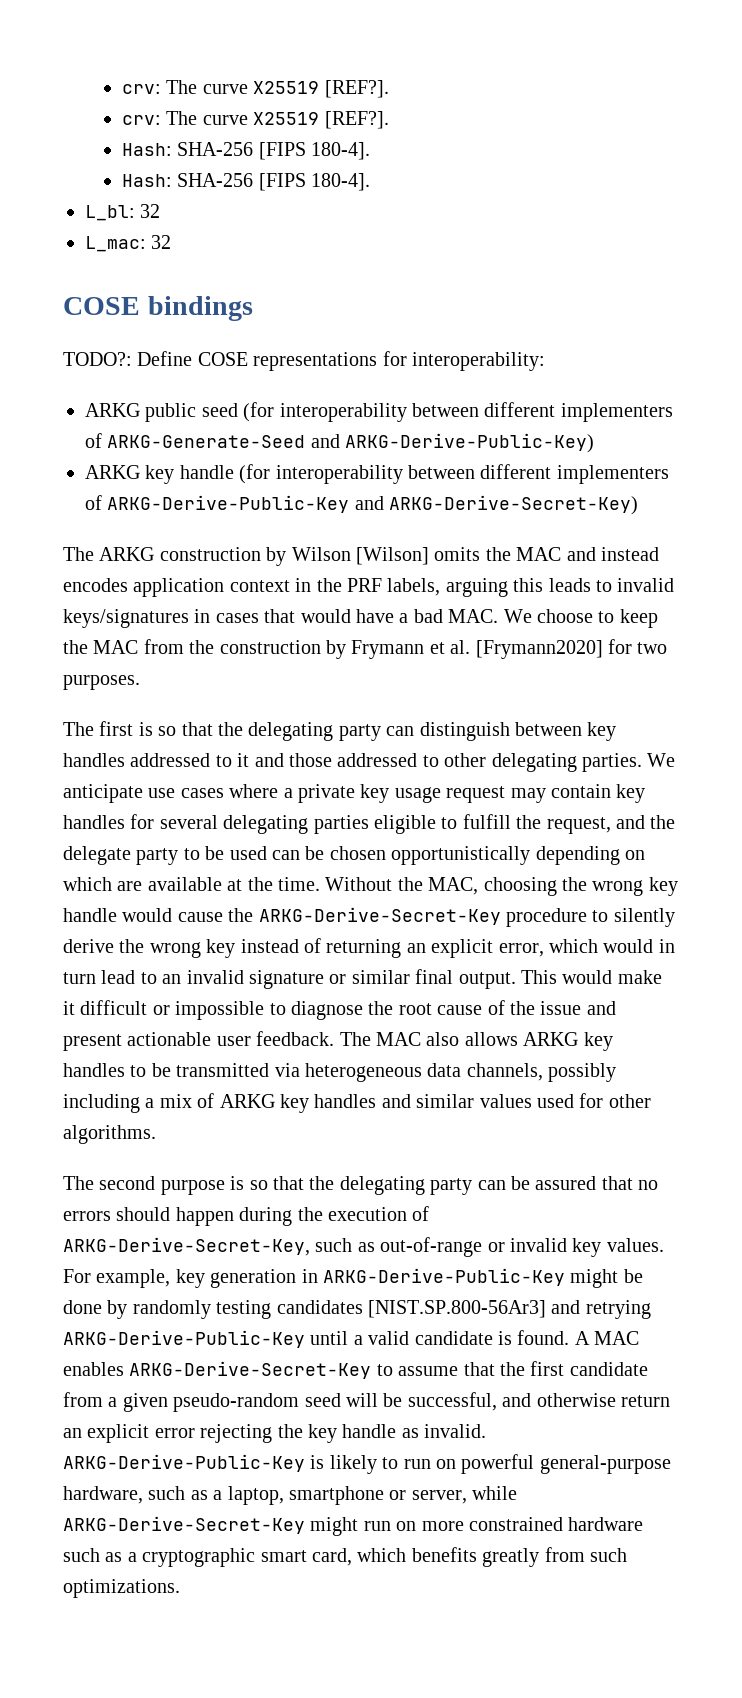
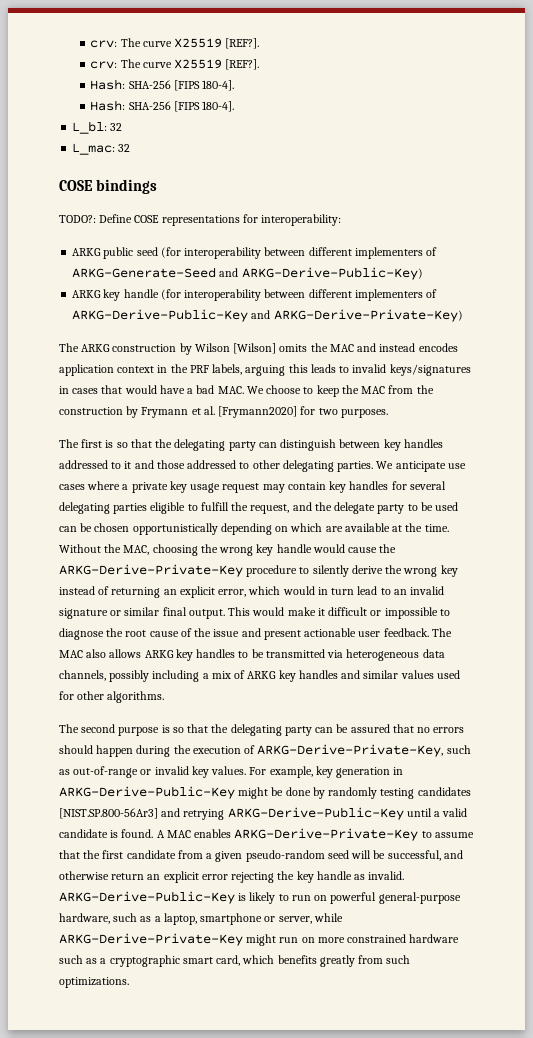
[389,495,639,515] ARKG-Derive-Secret-Key) -> [273,309,463,322] ARKG-Derive-Private-Key)
[258,907,501,925] ARKG-Derive-Secret-Key -> [59,564,243,577] ARKG-Derive-Private-Key
[63,1237,310,1256] ARKG-Derive-Secret-Key, -> [257,744,444,757] ARKG-Derive-Private-Key,
[129,1361,372,1379] ARKG-Derive-Secret-Key -> [234,828,419,841] ARKG-Derive-Private-Key
[63,1516,305,1534] ARKG-Derive-Secret-Key -> [59,933,243,946] ARKG-Derive-Private-Key

